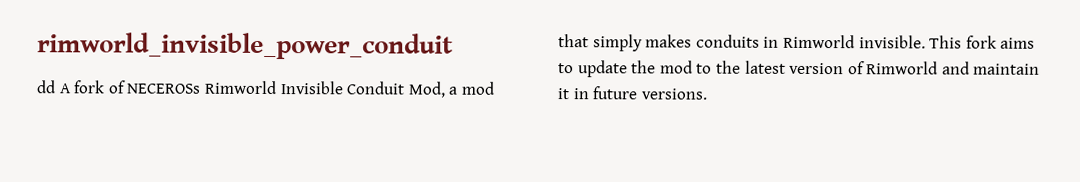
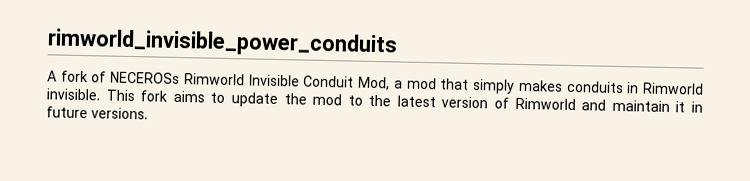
[37,32,453,60] [36,80,56,94] rimworld_invisible_power_conduit // dd -> [47,28,398,58] rimworld_invisible_power_conduits //

